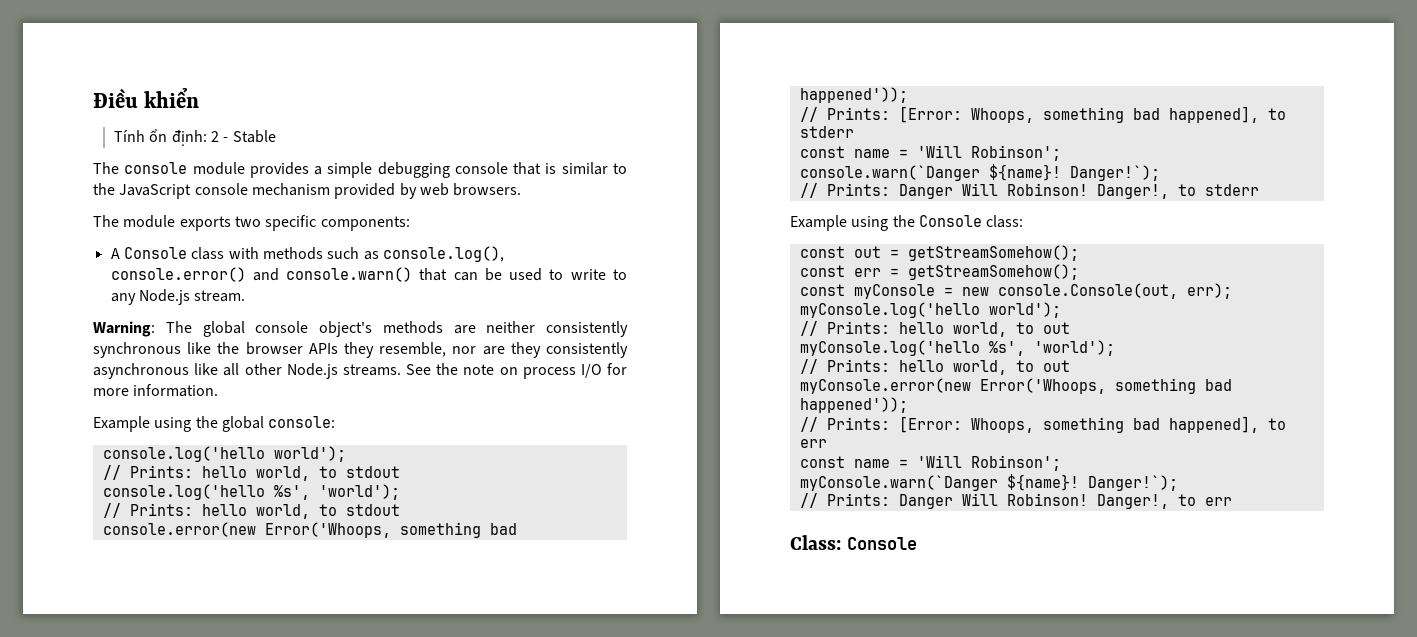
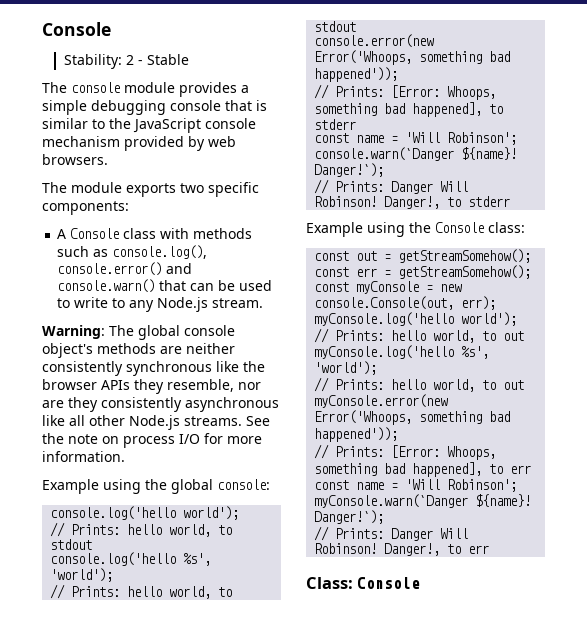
[93,87,200,108] [114,129,207,146] Điều khiển // Tính ổn định: -> [42,22,111,36] [64,54,123,69] Console // Stability:

